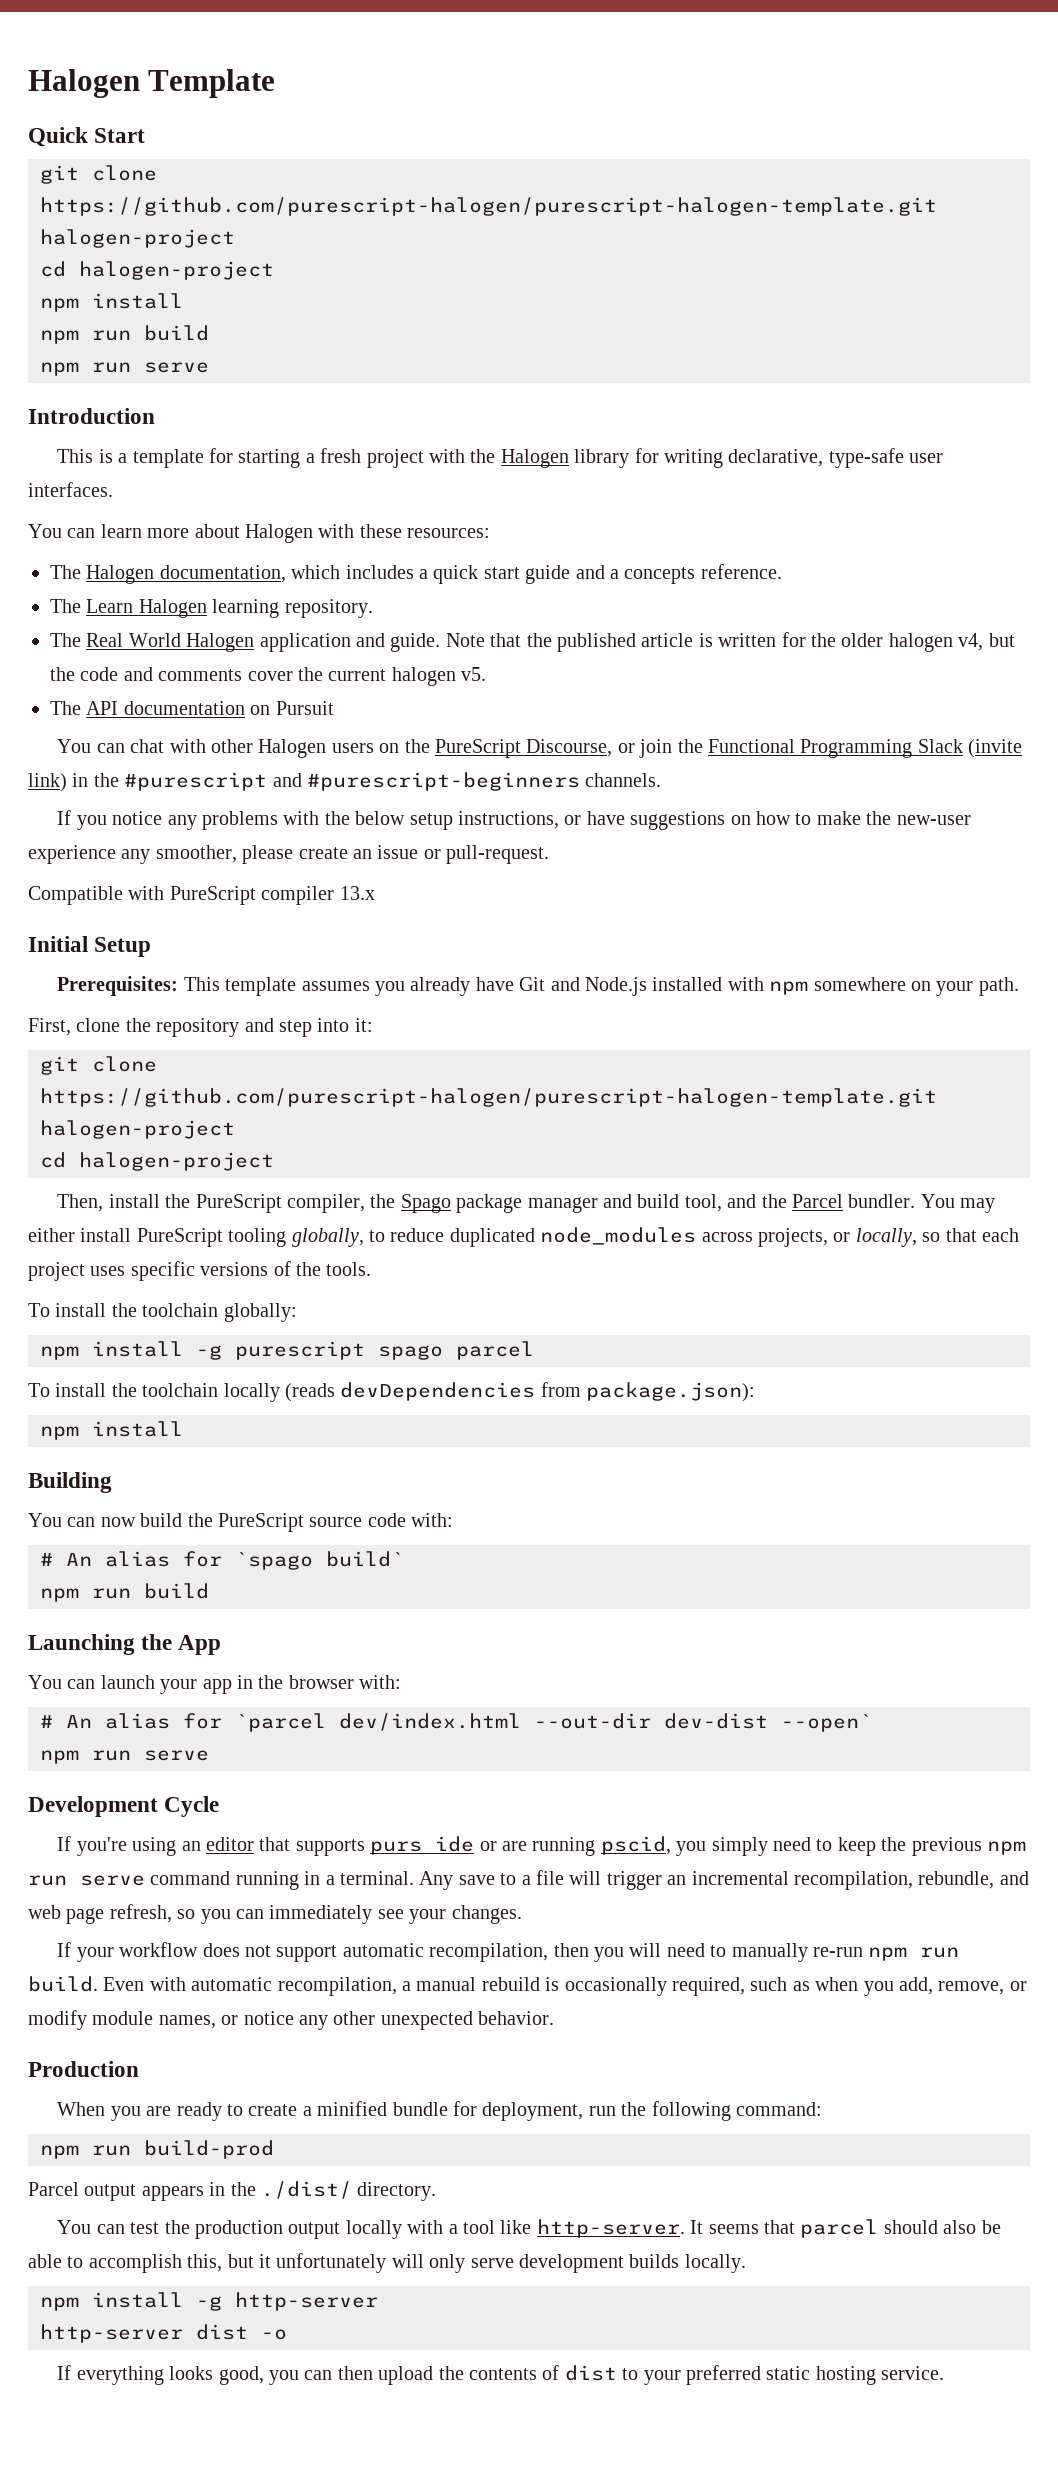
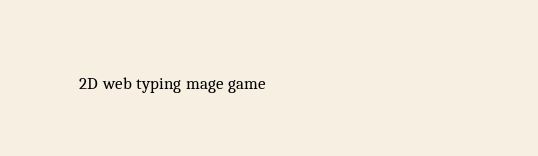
[28,69,276,98] [28,127,146,147] [40,165,157,184] [40,197,937,216] [40,229,235,248] [40,261,274,280] [40,293,183,312] [40,325,209,344] [40,362,209,376] [28,408,155,424] [57,448,944,468] [28,482,113,497] [28,524,491,543] [50,564,782,584] [50,599,373,618] [50,632,1015,652] [50,667,487,686] [50,701,334,715] [57,739,1023,758] [28,772,662,792] [57,810,971,830] [28,845,550,864] [28,886,375,905] [28,936,152,957] [57,976,1019,996] [28,1018,373,1037] [40,1056,157,1075] [40,1088,937,1107] [40,1120,235,1139] [40,1152,274,1171] [57,1194,996,1213] [28,1227,1019,1247] [28,1261,372,1281] [28,1303,297,1322] [40,1341,534,1360] [28,1382,756,1402] [40,1421,183,1440] [28,1472,112,1493] [28,1513,454,1532] [40,1551,404,1570] [40,1583,209,1602] [28,1634,222,1655] [28,1675,402,1694] [40,1713,872,1732] [40,1750,209,1764] [28,1796,220,1817] [57,1836,1026,1856] [28,1870,1029,1890] [28,1904,522,1924] [57,1942,960,1962] [28,1976,1027,1996] [28,2010,555,2030] [28,2061,139,2077] [57,2101,822,2121] [40,2140,274,2159] [28,2181,437,2201] [57,2219,1001,2239] [28,2253,746,2273] [40,2292,378,2311] [40,2324,287,2343] [57,2365,945,2385] Halogen Template // Quick Start // git clone https://github.com/purescript-halogen/purescript-halogen-template.git halogen-project // cd halogen-project // npm install // npm run build // npm run serve // Introduction // This is a template for starting a fresh project with the Halogen library for writing declarative, type-safe user interfaces. // You can learn more about Halogen with these resources: // The Halogen documentation, which includes a quick start guide and a concepts reference. // The Learn Halogen learning repository. // The Real World Halogen application and guide. Note that the published article is written for the older halogen v4, but the code and comments cover the current halogen v5. // The API documentation on Pursuit // You can chat with other Halogen users on the PureScript Discourse, or join the Functional Programming Slack (invite link) in the #purescript and #purescript-beginners channels. // If you notice any problems with the below setup instructions, or have suggestions on how to make the new-user experience any smoother, please create an issue or pull-request. // Compatible with PureScript compiler 13.x // Initial Setup // Prerequisites: This template assumes you already have Git and Node.js installed with npm somewhere on your path. // First, clone the repository and step into it: // git clone https://github.com/purescript-halogen/purescript-halogen-template.git halogen-project // cd halogen-project // Then, install the PureScript compiler, the Spago package manager and build tool, and the Parcel bundler. You may either install PureScript tooling globally, to reduce duplicated node_modules across projects, or locally, so that each project uses specific versions of the tools. // To install the toolchain globally: // npm install -g purescript spago parcel // To install the toolchain locally (reads devDependencies from package.json): // npm install // Building // You can now build the PureScript source code with: // # An alias for `spago build` // npm run build // Launching the App // You can launch your app in the browser with: // # An alias for `parcel dev/index.html --out-dir dev-dist --open` // npm run serve // Development Cycle // If you're using an editor that supports purs ide or are running pscid, you simply need to keep the previous npm run serve command running in a terminal. Any save to a file will trigger an incremental recompilation, rebundle, and web page refresh, so you can immediately see your changes. // If your workflow does not support automatic recompilation, then you will need to manually re-run npm run build. Even with automatic recompilation, a manual rebuild is occasionally required, such as when you add, remove, or modify module names, or notice any other unexpected behavior. // Production // When you are ready to create a minified bundle for deployment, run the following command: // npm run build-prod // Parcel output appears in the ./dist/ directory. // You can test the production output locally with a tool like http-server. It seems that parcel should also be able to accomplish this, but it unfortunately will only serve development builds locally. // npm install -g http-server // http-server dist -o // If everything looks good, you can then upload the contents of dist to your preferred static hosting service. -> [79,77,267,93] 2D web typing mage game

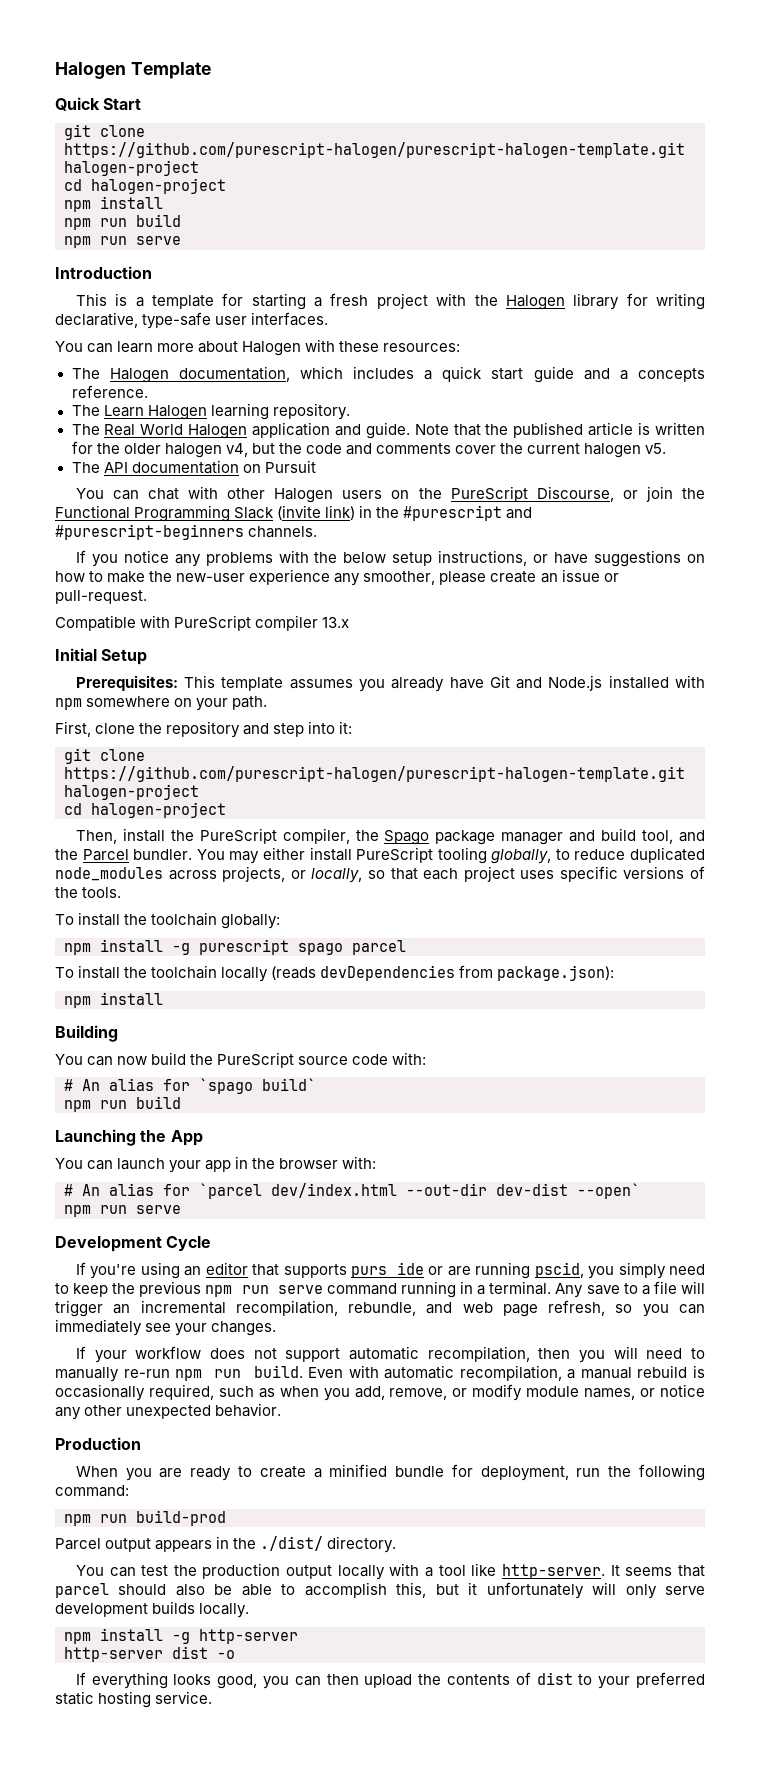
[79,77,267,93] 2D web typing mage game -> [55,62,211,79] [55,97,142,111] [64,124,145,140] [64,142,685,158] [64,160,199,176] [64,178,226,194] [64,196,163,212] [64,214,181,230] [64,236,181,248] [55,266,152,279] [75,293,705,310] [55,312,329,329] [55,339,461,356] [71,366,705,383] [71,385,148,398] [71,403,350,420] [71,422,705,439] [71,441,667,458] [71,460,316,474] [75,486,705,503] [55,505,533,522] [55,524,318,540] [75,550,705,567] [55,569,619,586] [55,590,147,604] [55,615,350,631] [55,648,148,665] [75,675,705,692] [55,696,268,711] [55,721,353,738] [64,748,145,764] [64,766,685,782] [64,784,199,800] [64,802,226,818] [75,828,705,845] [55,847,705,864] [55,866,705,883] [55,887,122,898] [55,912,281,929] [64,939,406,955] [55,965,615,982] [64,992,163,1008] [55,1025,118,1042] [55,1052,427,1068] [64,1078,316,1094] [64,1096,181,1112] [55,1129,203,1146] [55,1156,377,1173] [64,1183,640,1199] [64,1205,181,1217] [55,1236,212,1252] [75,1262,705,1279] [55,1281,706,1298] [55,1300,705,1317] [55,1319,277,1336] [75,1346,705,1363] [55,1365,705,1382] [55,1384,705,1401] [55,1403,282,1420] [55,1437,141,1450] [75,1464,705,1481] [55,1485,129,1497] [64,1510,226,1526] [55,1536,397,1553] [75,1563,705,1580] [55,1582,705,1599] [55,1601,250,1618] [64,1628,298,1644] [64,1646,235,1662] [75,1672,706,1689] [55,1691,213,1708] Halogen Template // Quick Start // git clone https://github.com/purescript-halogen/purescript-halogen-template.git halogen-project // cd halogen-project // npm install // npm run build // npm run serve // Introduction // This is a template for starting a fresh project with the Halogen library for writing declarative, type-safe user interfaces. // You can learn more about Halogen with these resources: // The Halogen documentation, which includes a quick start guide and a concepts reference. // The Learn Halogen learning repository. // The Real World Halogen application and guide. Note that the published article is written for the older halogen v4, but the code and comments cover the current halogen v5. // The API documentation on Pursuit // You can chat with other Halogen users on the PureScript Discourse, or join the Functional Programming Slack (invite link) in the #purescript and #purescript-beginners channels. // If you notice any problems with the below setup instructions, or have suggestions on how to make the new-user experience any smoother, please create an issue or pull-request. // Compatible with PureScript compiler 13.x // Initial Setup // Prerequisites: This template assumes you already have Git and Node.js installed with npm somewhere on your path. // First, clone the repository and step into it: // git clone https://github.com/purescript-halogen/purescript-halogen-template.git halogen-project // cd halogen-project // Then, install the PureScript compiler, the Spago package manager and build tool, and the Parcel bundler. You may either install PureScript tooling globally, to reduce duplicated node_modules across projects, or locally, so that each project uses specific versions of the tools. // To install the toolchain globally: // npm install -g purescript spago parcel // To install the toolchain locally (reads devDependencies from package.json): // npm install // Building // You can now build the PureScript source code with: // # An alias for `spago build` // npm run build // Launching the App // You can launch your app in the browser with: // # An alias for `parcel dev/index.html --out-dir dev-dist --open` // npm run serve // Development Cycle // If you're using an editor that supports purs ide or are running pscid, you simply need to keep the previous npm run serve command running in a terminal. Any save to a file will trigger an incremental recompilation, rebundle, and web page refresh, so you can immediately see your changes. // If your workflow does not support automatic recompilation, then you will need to manually re-run npm run build. Even with automatic recompilation, a manual rebuild is occasionally required, such as when you add, remove, or modify module names, or notice any other unexpected behavior. // Production // When you are ready to create a minified bundle for deployment, run the following command: // npm run build-prod // Parcel output appears in the ./dist/ directory. // You can test the production output locally with a tool like http-server. It seems that parcel should also be able to accomplish this, but it unfortunately will only serve development builds locally. // npm install -g http-server // http-server dist -o // If everything looks good, you can then upload the contents of dist to your preferred static hosting service.

